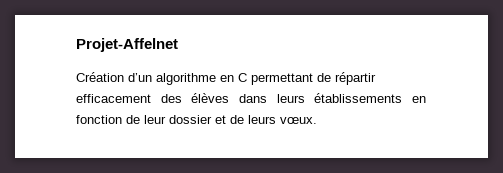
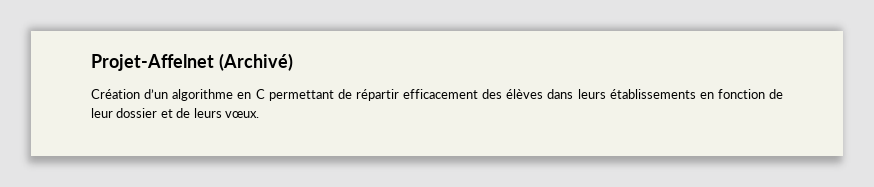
(178, 45) none -> [218,53,293,71] (Archivé)

